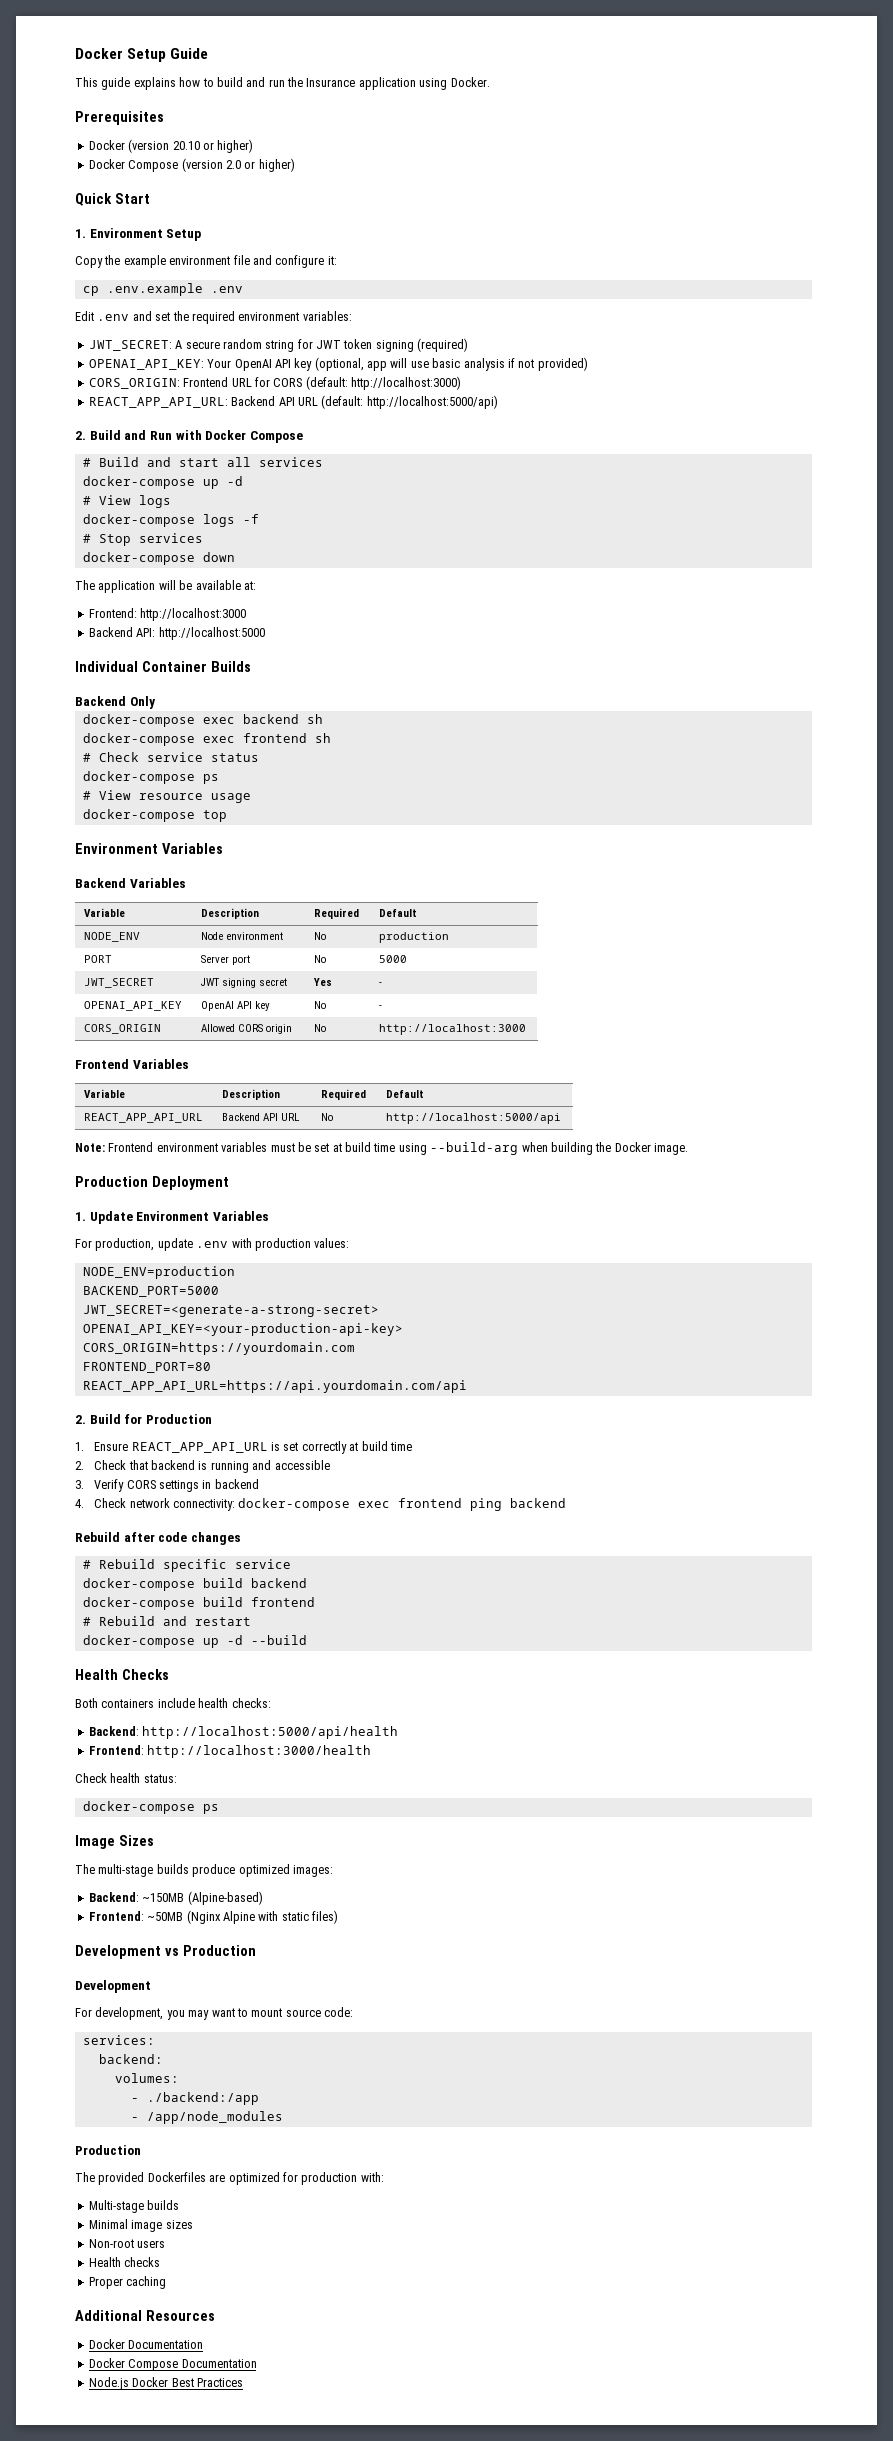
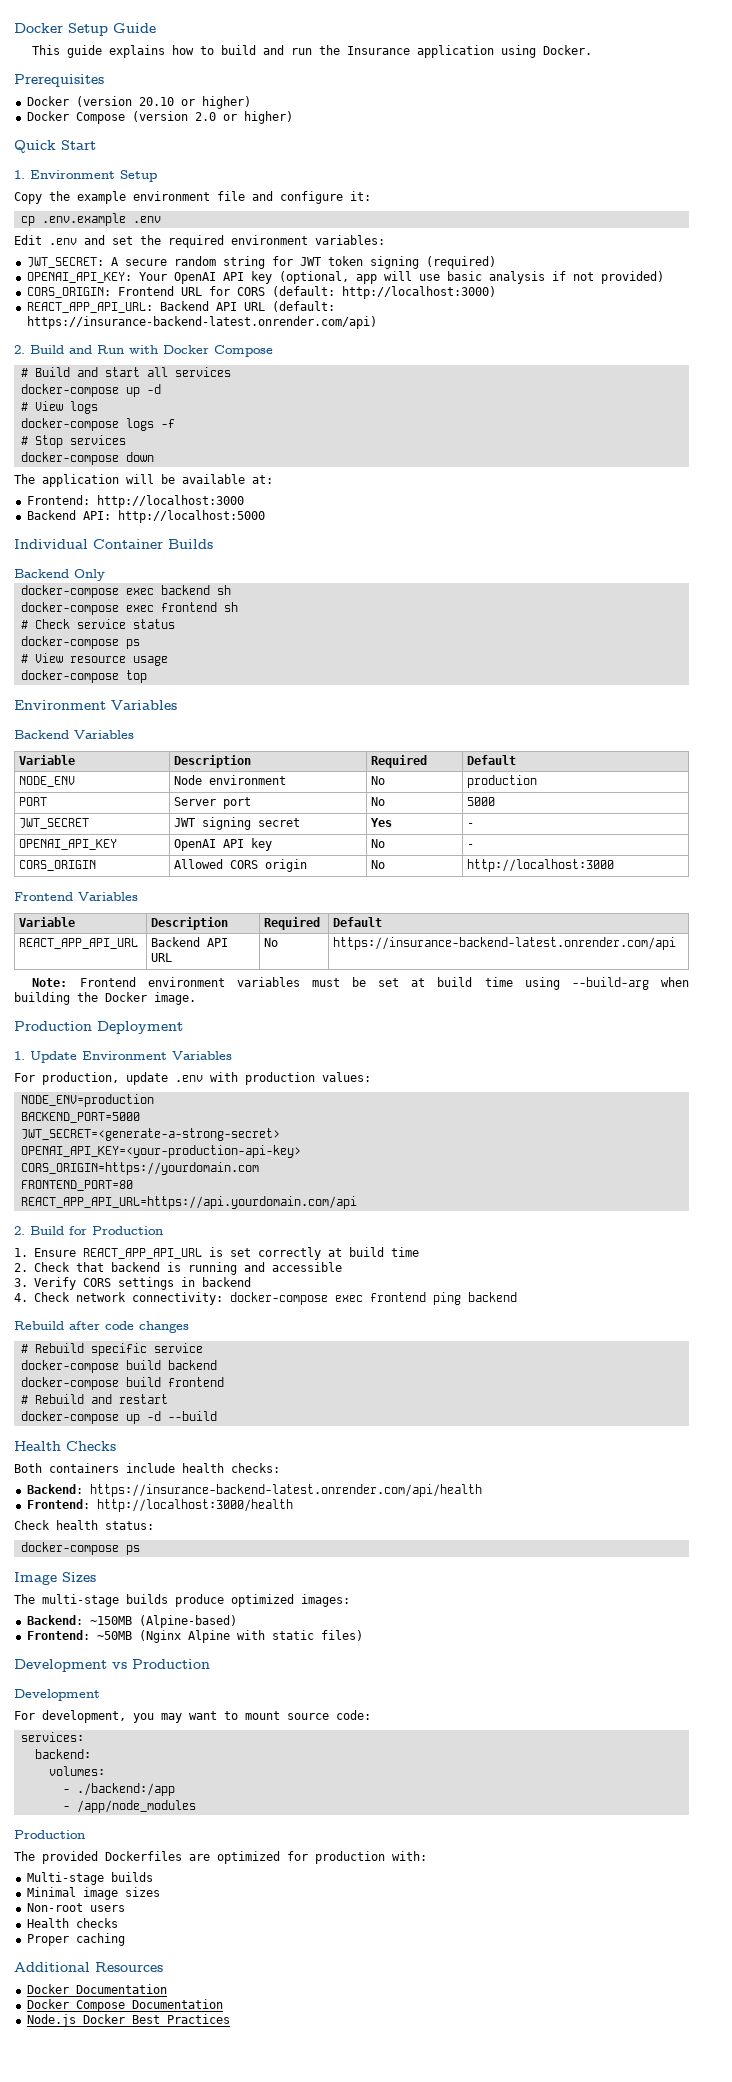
[366,395,498,409] http://localhost:5000/api) -> [26,316,377,329] https://insurance-backend-latest.onrender.com/api)
[386,1113,562,1124] http://localhost:5000/api -> [333,937,677,950] https://insurance-backend-latest.onrender.com/api
[142,1726,399,1739] http://localhost:5000/api/health -> [89,1484,482,1497] https://insurance-backend-latest.onrender.com/api/health

